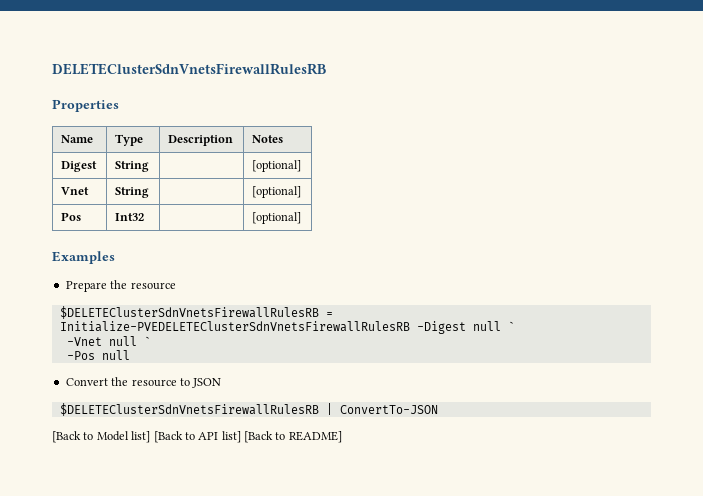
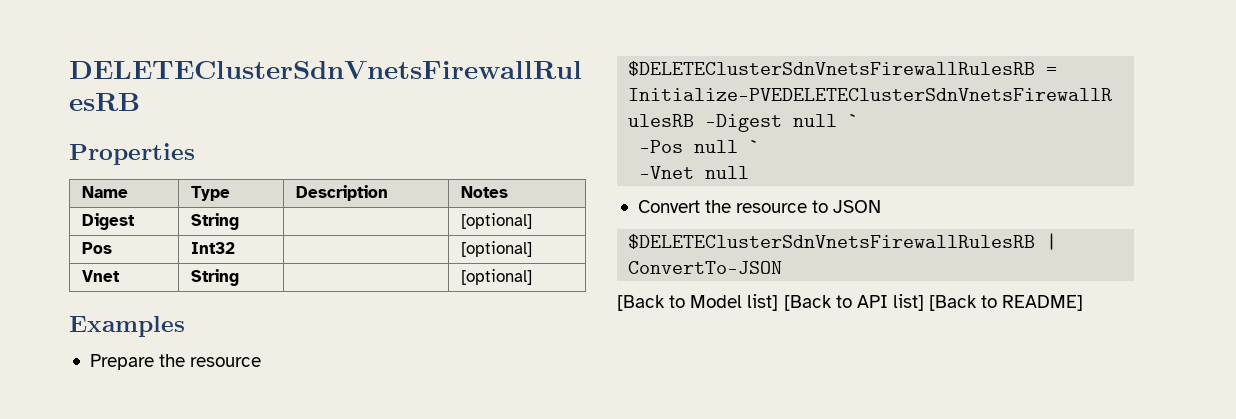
[61,187,90,195] [115,187,150,198] [252,186,302,198] [61,212,82,221] [115,213,145,221] Vnet | String | | [optional] // Pos | Int32 -> [82,242,113,254] [191,242,236,254] [461,241,533,257] [82,270,121,282] [191,269,240,286] Pos | Int32 | | [optional] // Vnet | String
[66,336,151,346] [66,351,95,360] -Vnet null ` // -Pos -> [639,140,761,153] [639,166,695,179] -Pos null ` // -Vnet

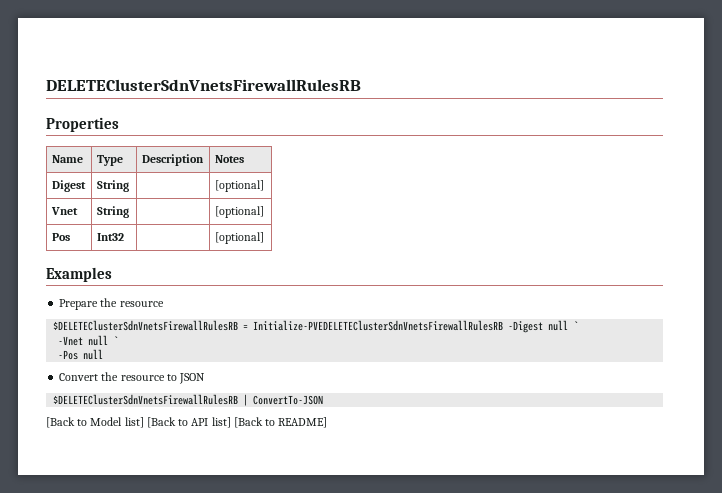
[82,242,113,254] [191,242,236,254] [461,241,533,257] [82,270,121,282] [191,269,240,286] Pos | Int32 | | [optional] // Vnet | String -> [50,207,78,215] [96,206,129,218] [214,206,264,218] [51,233,70,241] [96,233,124,241] Vnet | String | | [optional] // Pos | Int32
[639,140,761,153] [639,166,695,179] -Pos null ` // -Vnet -> [58,335,119,346] [58,350,79,360] -Vnet null ` // -Pos

